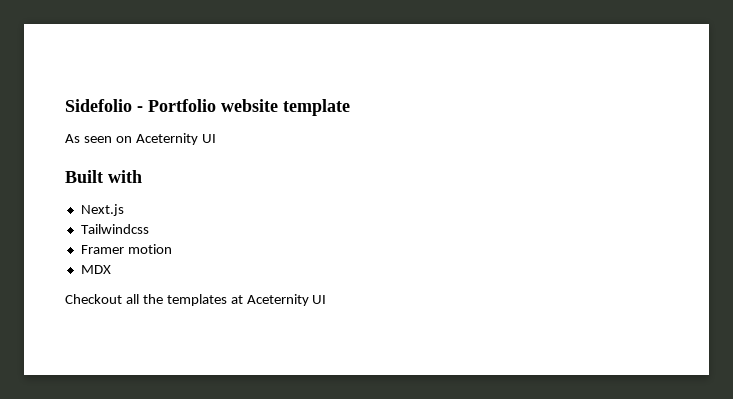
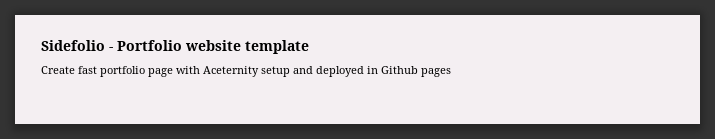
[65,133,216,145] [65,170,142,183] [80,204,124,216] [80,224,149,234] [80,244,172,254] [80,265,111,274] [65,294,327,306] As seen on Aceternity UI // Built with // Next.js // Tailwindcss // Framer motion // MDX // Checkout all the templates at Aceternity UI -> [41,66,451,77] Create fast portfolio page with Aceternity setup and deployed in Github pages

